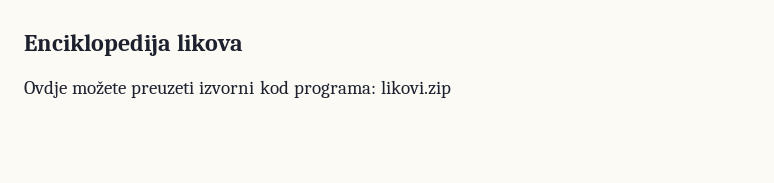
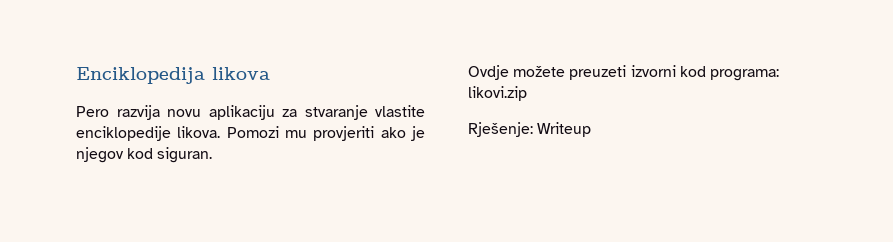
(244, 42) none -> [76,105,425,120] [76,126,425,141] [76,147,213,163] // Pero razvija novu aplikaciju za stvaranje vlastite enciklopedije likova. Pomozi mu provjeriti ako je njegov kod siguran.
(451, 89) none -> [468,122,592,137] // Rješenje: Writeup

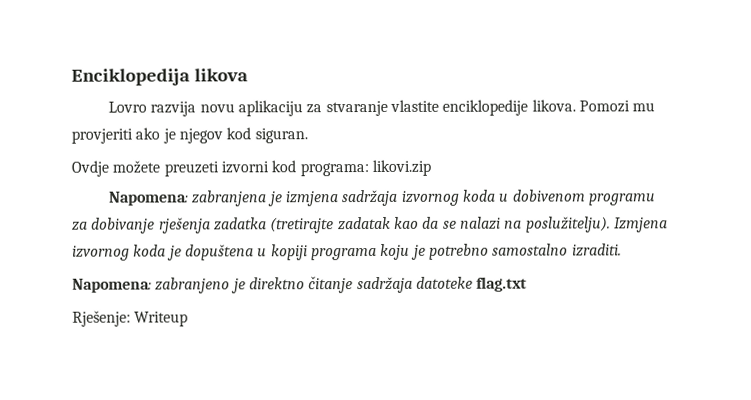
[76,106,109,117] Pero -> [107,101,147,113] Lovro
(527, 93) none -> [107,189,656,207] [72,216,668,234] [72,243,622,261] [72,276,528,294] // Napomena: zabranjena je izmjena sadržaja izvornog koda u dobivenom programu za dobivanje rješenja zadatka (tretirajte zadatak kao da se nalazi na poslužitelju). Izmjena izvornog koda je dopuštena u kopiji programa koju je potrebno samostalno izraditi. // Napomena: zabranjeno je direktno čitanje sadržaja datoteke flag.txt

